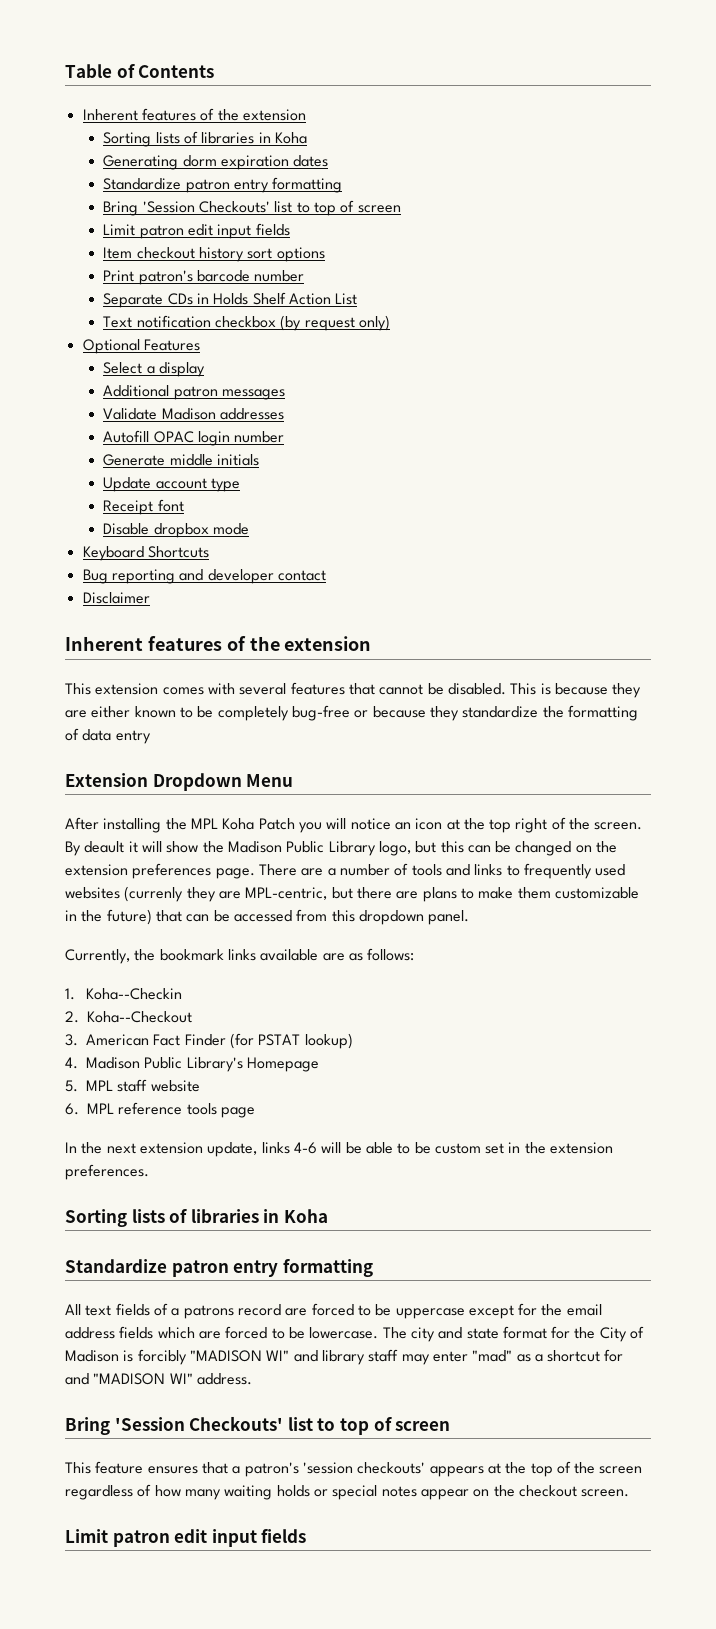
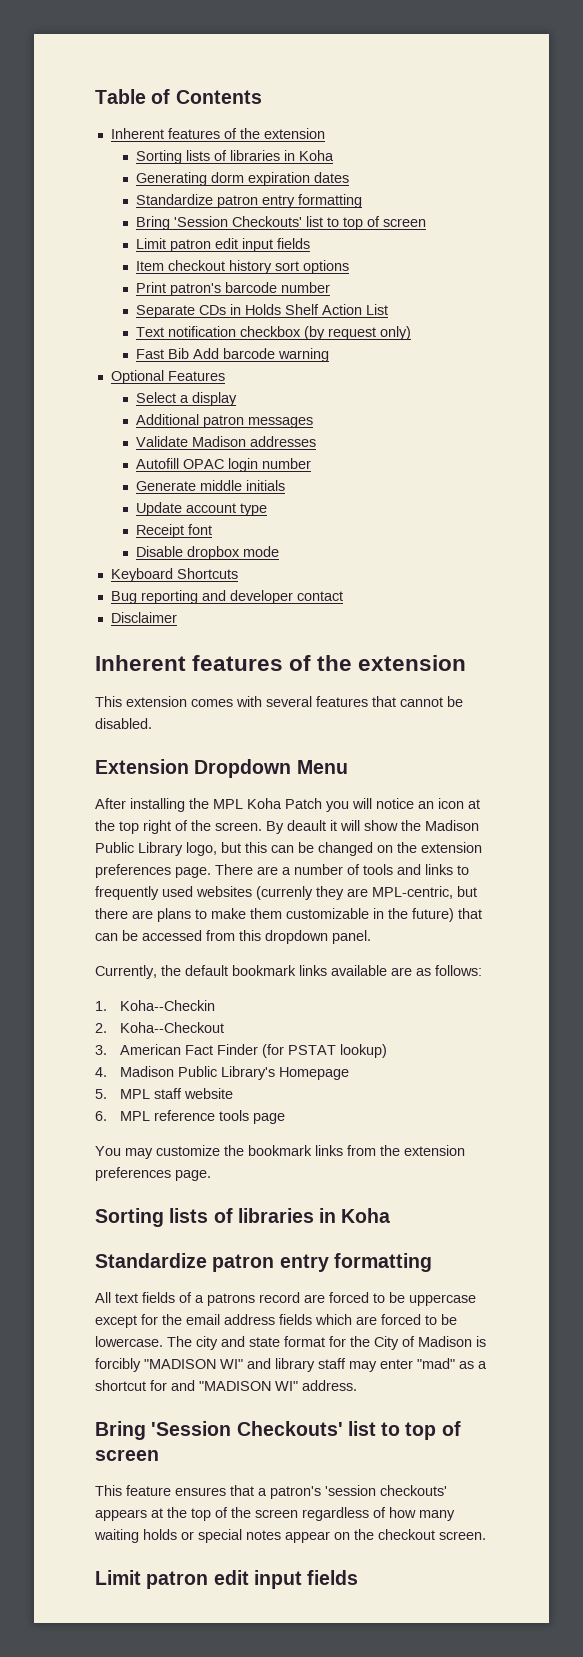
(390, 323) none -> [135,348,329,362] // Fast Bib Add barcode warning
[510,683,642,698] [65,705,638,721] [65,728,151,744] This is because they are either known to be completely bug-free or because they standardize the formatting of data entry -> (152, 723) none
(156, 955) none -> [185,965,228,976] default
[65,1142,614,1157] [65,1164,149,1180] In the next extension update, links 4-6 will be able to be custom set in the extension preferences. -> [95,1145,465,1159] [95,1167,211,1181] You may customize the bookmark links from the extension preferences page.

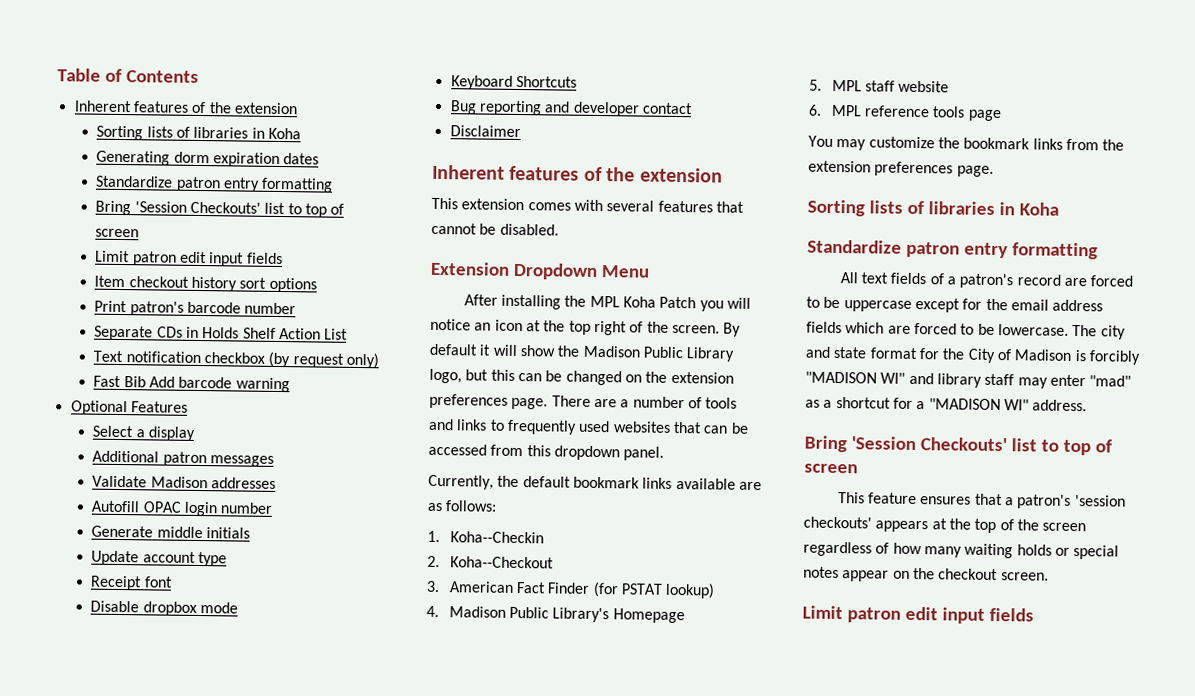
[287,820,326,831] deault -> [429,343,478,356] default
[256,886,477,900] [95,908,454,922] (currenly they are MPL-centric, but there are plans to make them customizable in the future) -> (671, 427) none
[207,1293,255,1306] patrons -> [959,273,1014,289] patron's
[171,1380,195,1391] and -> [916,401,926,410] a

